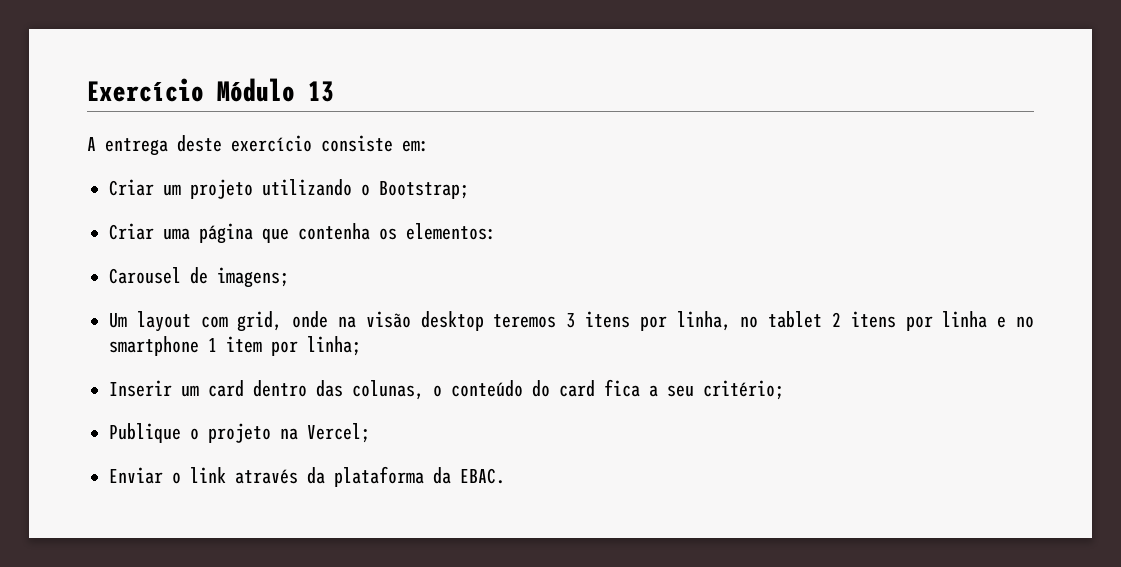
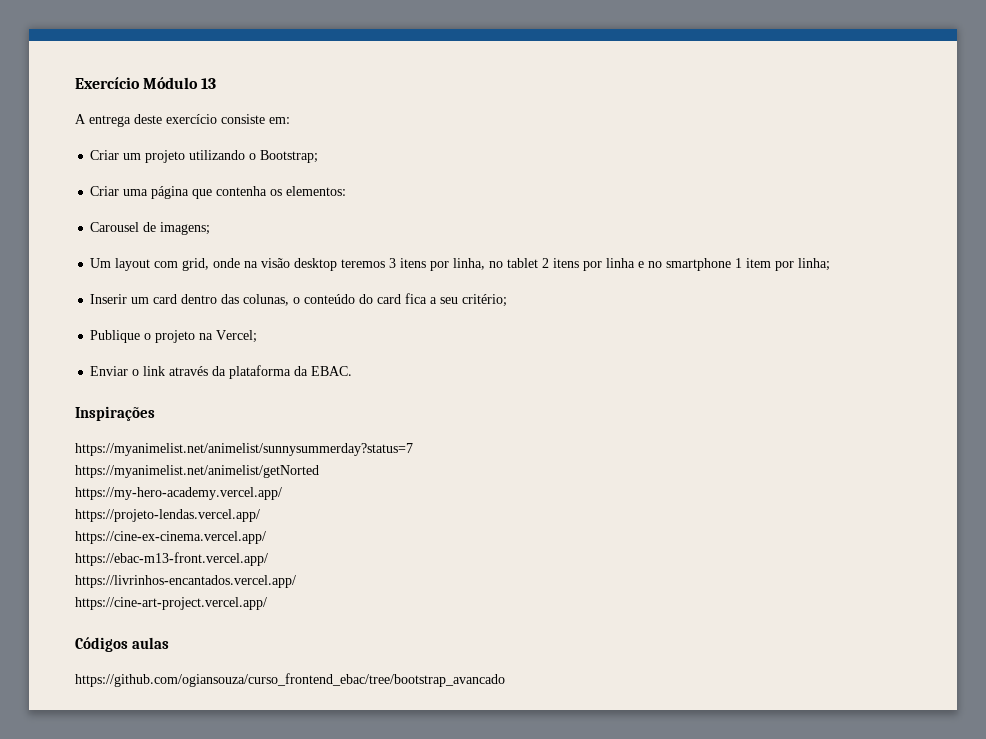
(505, 476) none -> [75,406,155,421] [75,443,413,456] [75,465,319,478] [75,487,282,500] [75,509,260,522] [75,531,266,544] [75,552,268,566] [75,575,296,588] [75,597,267,610] [75,637,170,652] [75,673,505,687] // Inspirações // https://myanimelist.net/animelist/sunnysummerday?status=7 // https://myanimelist.net/animelist/getNorted // https://my-hero-academy.vercel.app/ // https://projeto-lendas.vercel.app/ // https://cine-ex-cinema.vercel.app/ // https://ebac-m13-front.vercel.app/ // https://livrinhos-encantados.vercel.app/ // https://cine-art-project.vercel.app/ // Códigos aulas // https://github.com/ogiansouza/curso_frontend_ebac/tree/bootstrap_avancado

